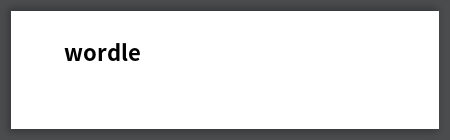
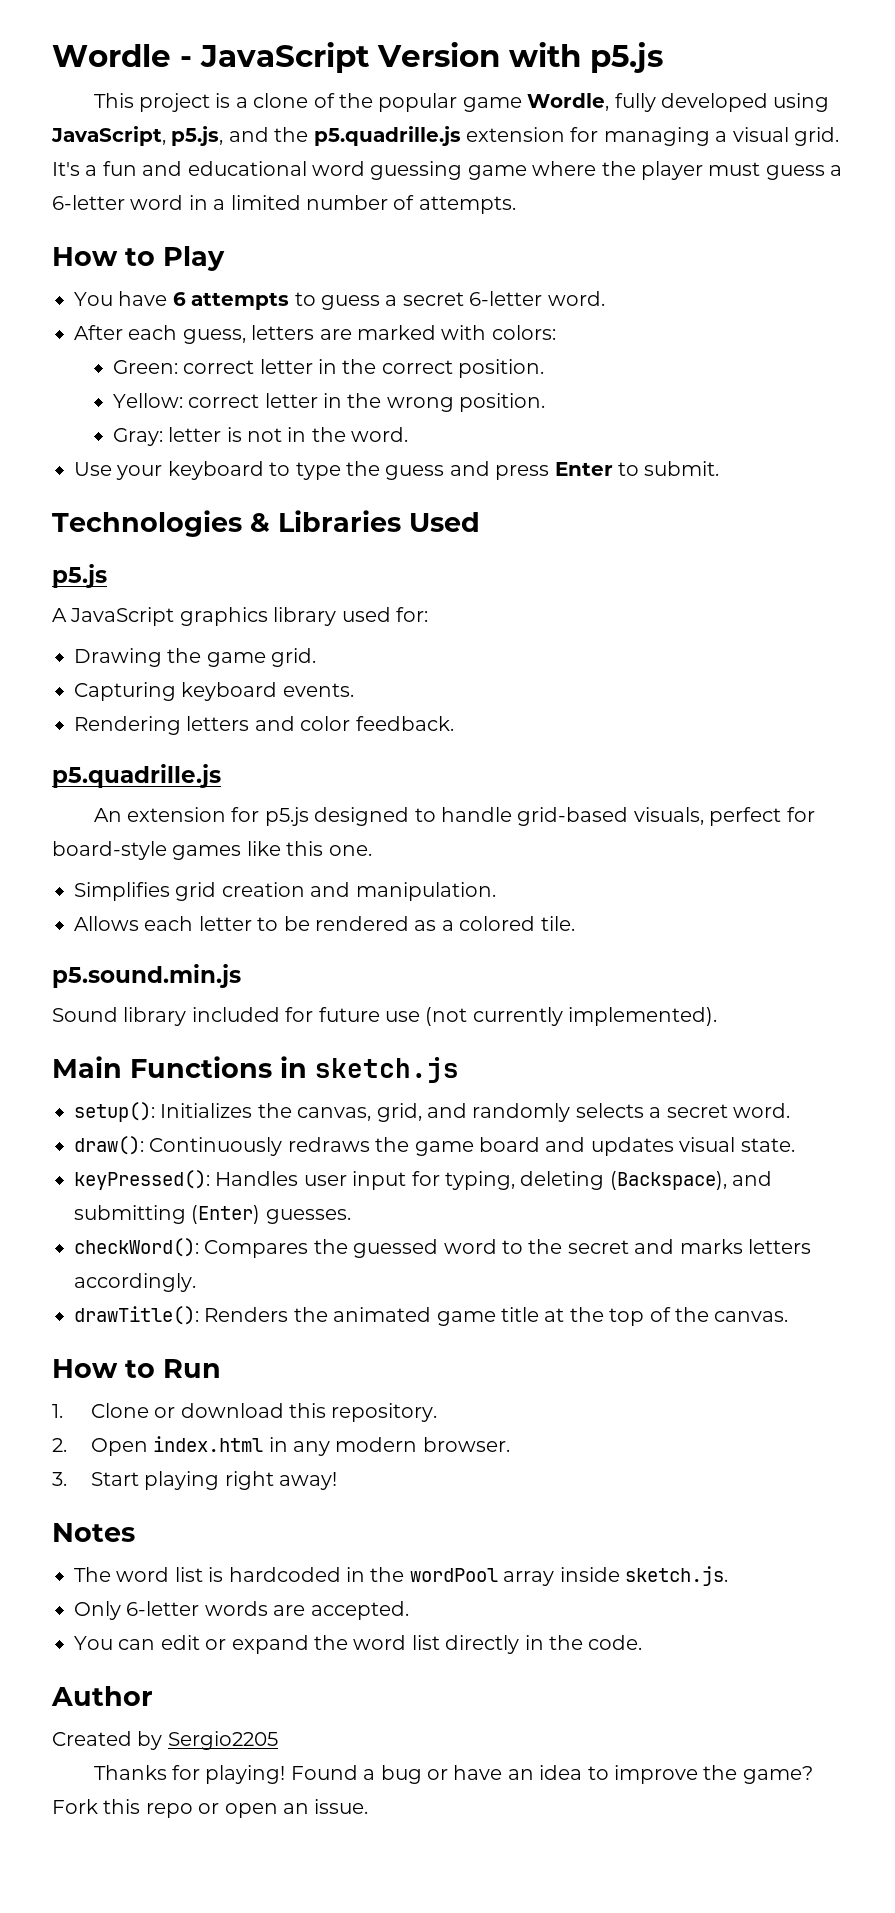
[64,43,141,61] wordle -> [52,42,663,73] [93,93,830,112] [51,126,839,146] [52,161,843,180] [52,195,516,214] [52,246,225,271] [74,291,605,310] [74,325,556,344] [112,359,545,378] [112,393,546,412] [112,427,409,446] [74,461,720,480] [52,510,480,537] [52,564,107,588] [52,607,428,626] [74,648,317,667] [74,682,354,701] [74,716,454,735] [52,764,221,788] [93,807,815,826] [52,841,372,860] [74,882,496,901] [74,916,575,931] [52,964,241,988] [52,1007,718,1026] [52,1056,459,1083] [74,1102,790,1122] [74,1136,795,1156] [74,1170,773,1190] [74,1205,351,1224] [74,1238,811,1258] [74,1273,196,1292] [74,1306,789,1326] [52,1359,221,1378] [52,1403,438,1422] [52,1436,510,1456] [52,1471,337,1490] [52,1523,135,1542] [74,1566,728,1586] [74,1601,409,1620] [74,1635,643,1654] [51,1686,153,1706] [52,1731,278,1750] [93,1765,813,1784] [52,1799,369,1818] Wordle - JavaScript Version with p5.js // This project is a clone of the popular game Wordle, fully developed using JavaScript, p5.js, and the p5.quadrille.js extension for managing a visual grid. It's a fun and educational word guessing game where the player must guess a 6-letter word in a limited number of attempts. // How to Play // You have 6 attempts to guess a secret 6-letter word. // After each guess, letters are marked with colors: // Green: correct letter in the correct position. // Yellow: correct letter in the wrong position. // Gray: letter is not in the word. // Use your keyboard to type the guess and press Enter to submit. // Technologies & Libraries Used // p5.js // A JavaScript graphics library used for: // Drawing the game grid. // Capturing keyboard events. // Rendering letters and color feedback. // p5.quadrille.js // An extension for p5.js designed to handle grid-based visuals, perfect for board-style games like this one. // Simplifies grid creation and manipulation. // Allows each letter to be rendered as a colored tile. // p5.sound.min.js // Sound library included for future use (not currently implemented). // Main Functions in sketch.js // setup(): Initializes the canvas, grid, and randomly selects a secret word. // draw(): Continuously redraws the game board and updates visual state. // keyPressed(): Handles user input for typing, deleting (Backspace), and submitting (Enter) guesses. // checkWord(): Compares the guessed word to the secret and marks letters accordingly. // drawTitle(): Renders the animated game title at the top of the canvas. // How to Run // 1. Clone or download this repository. // 2. Open index.html in any modern browser. // 3. Start playing right away! // Notes // The word list is hardcoded in the wordPool array inside sketch.js. // Only 6-letter words are accepted. // You can edit or expand the word list directly in the code. // Author // Created by Sergio2205 // Thanks for playing! Found a bug or have an idea to improve the game? Fork this repo or open an issue.

